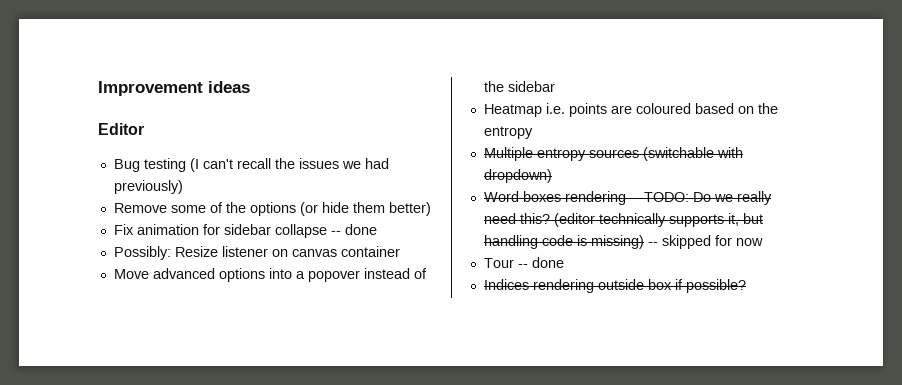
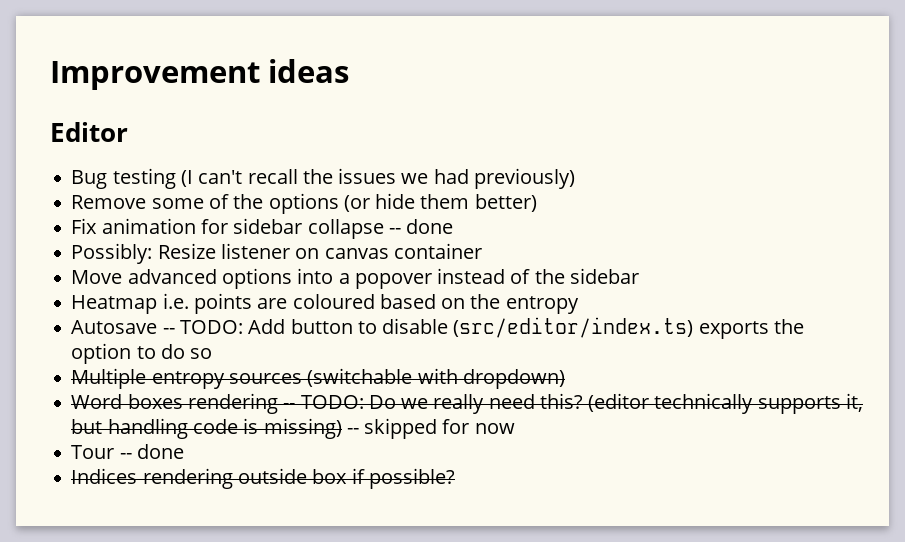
(533, 132) none -> [71,317,804,339] [71,343,213,364] // Autosave -- TODO: Add button to disable (src/editor/index.ts) exports the option to do so

